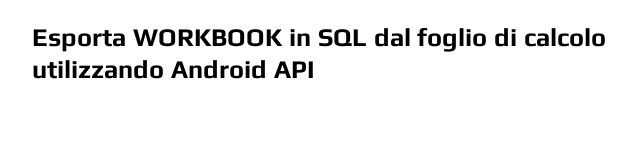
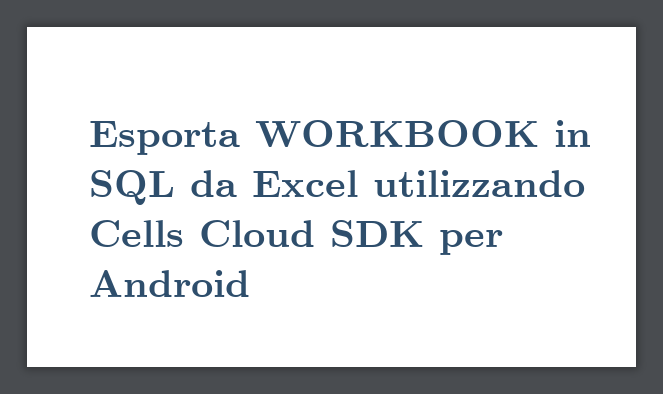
[373,27,607,52] [32,60,315,79] dal foglio di calcolo utilizzando Android API -> [190,170,585,197] [89,220,503,255] [89,270,250,297] da Excel utilizzando Cells Cloud SDK per Android

